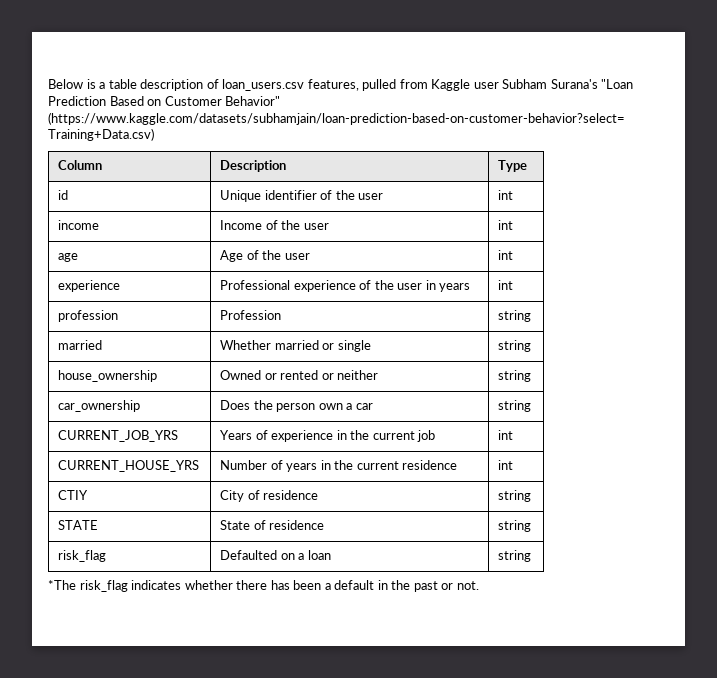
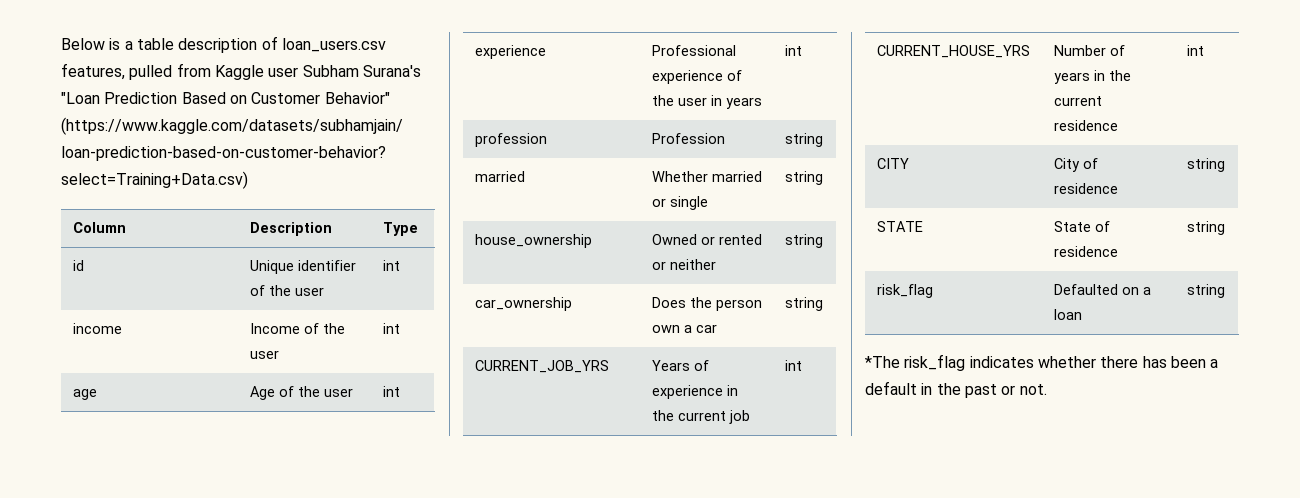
[58,490,89,500] CTIY -> [876,158,909,169] CITY

